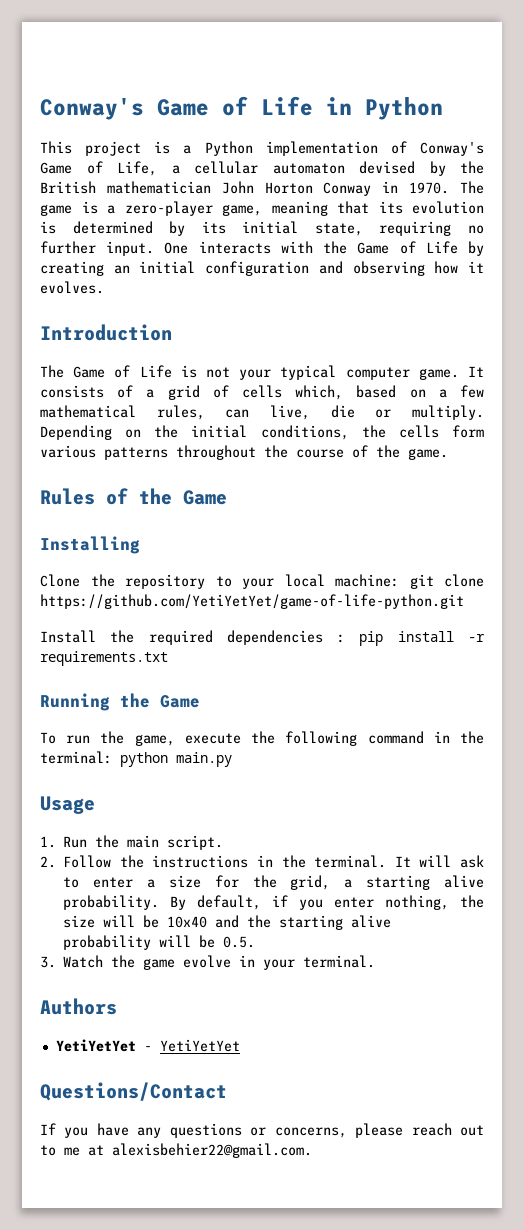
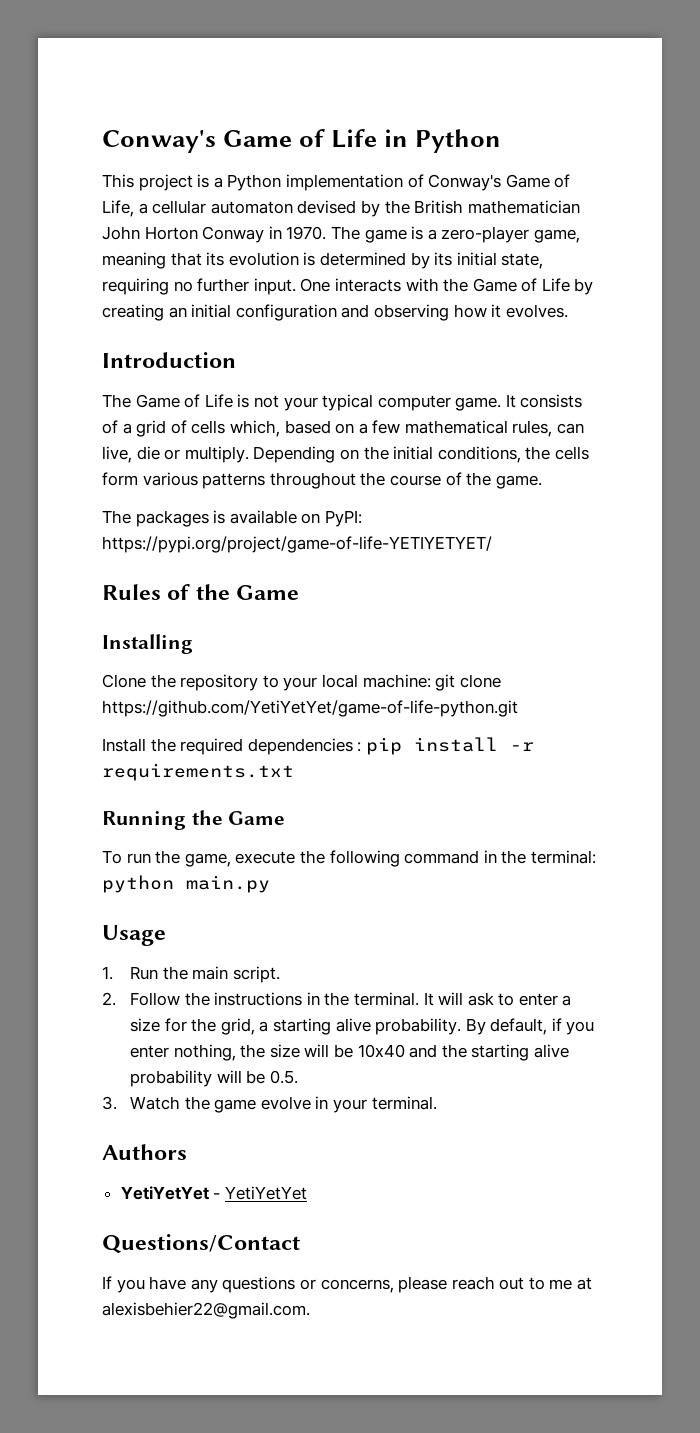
(448, 454) none -> [102,510,362,527] [102,536,492,553] // The packages is available on PyPI: https://pypi.org/project/game-of-life-YETIYETYET/

